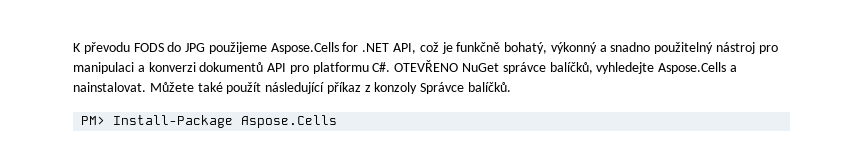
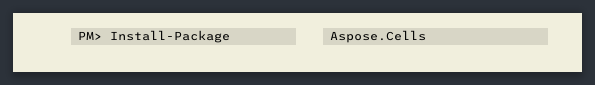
[73,42,778,54] [73,60,737,74] [73,82,512,94] K převodu FODS do JPG použijeme Aspose.Cells for .NET API, což je funkčně bohatý, výkonný a snadno použitelný nástroj pro manipulaci a konverzi dokumentů API pro platformu C#. OTEVŘENO NuGet správce balíčků, vyhledejte Aspose.Cells a nainstalovat. Můžete také použít následující příkaz z konzoly Správce balíčků. // -> (77, 35) none

